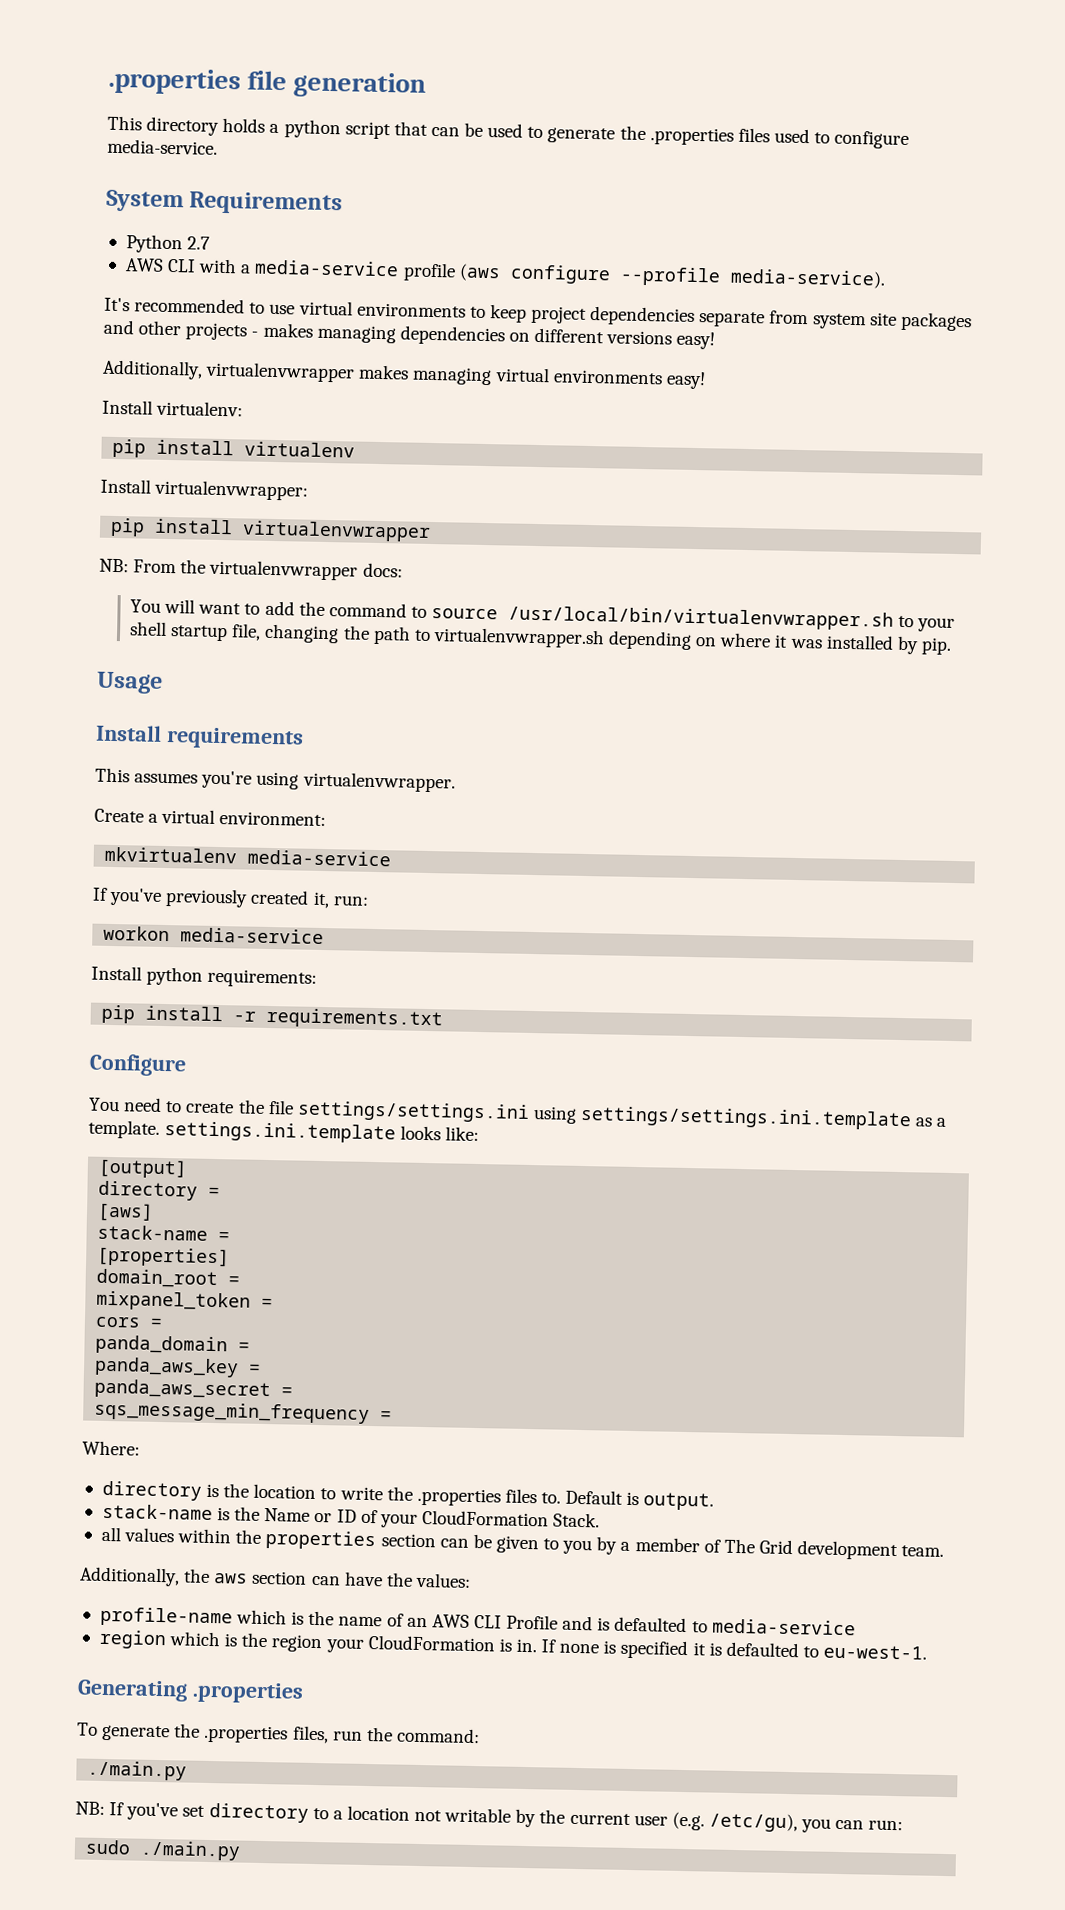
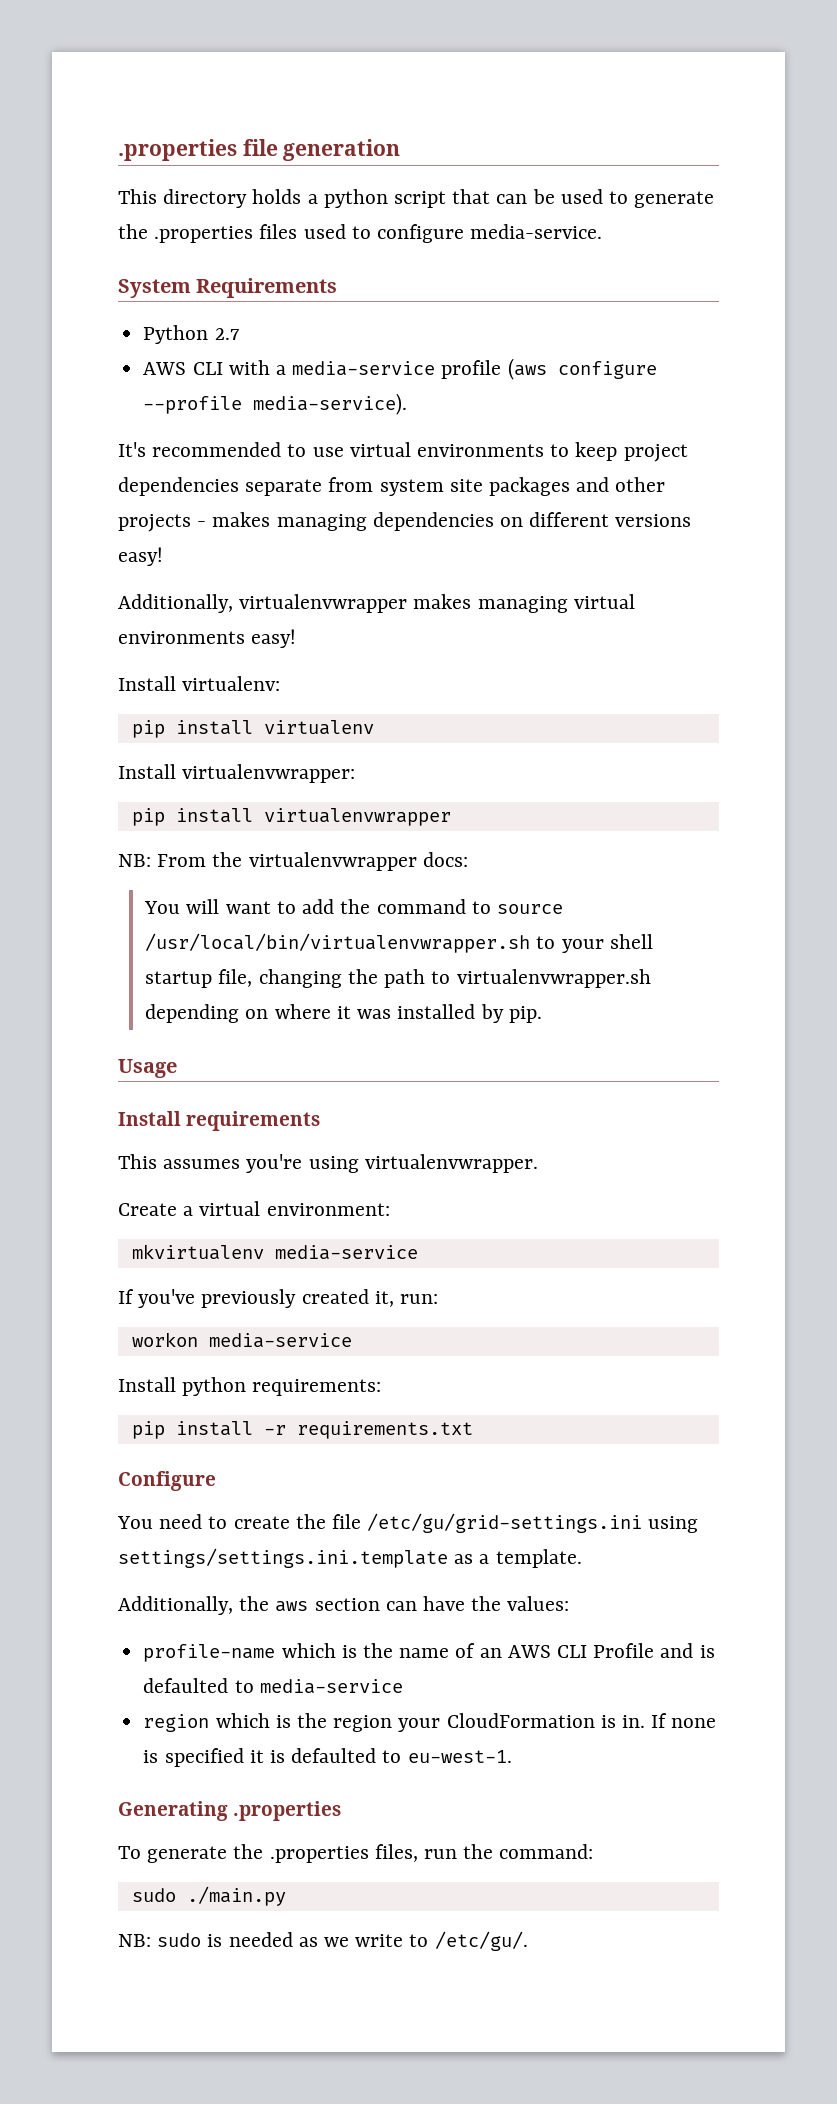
[296,1100,530,1123] settings/settings.ini -> [367,1513,643,1533] /etc/gu/grid-settings.ini
[164,1121,480,1144] [98,1158,189,1179] [98,1180,221,1201] [97,1202,155,1222] [97,1224,231,1242] [97,1246,231,1268] [96,1268,241,1289] [96,1290,274,1312] [95,1316,164,1329] [95,1334,251,1356] [94,1356,262,1378] [94,1378,294,1401] [94,1400,393,1424] [82,1440,140,1456] [101,1480,715,1511] [101,1503,601,1528] [100,1526,945,1561] settings.ini.template looks like: // [output] // directory = // [aws] // stack-name = // [properties] // domain_root = // mixpanel_token = // cors = // panda_domain = // panda_aws_key = // panda_aws_secret = // sqs_message_min_frequency = // Where: // directory is the location to write the .properties files to. Default is output. // stack-name is the Name or ID of your CloudFormation Stack. // all values within the properties section can be given to you by a member of The Grid development team. -> (582, 1558) none
(480, 1735) none -> [131,1888,176,1902] sudo
[109,1802,904,1833] [85,1839,242,1861] If you've set directory to a location not writable by the current user (e.g. /etc/gu), you can run: // sudo ./main.py -> [157,1931,528,1951] sudo is needed as we write to /etc/gu/.

